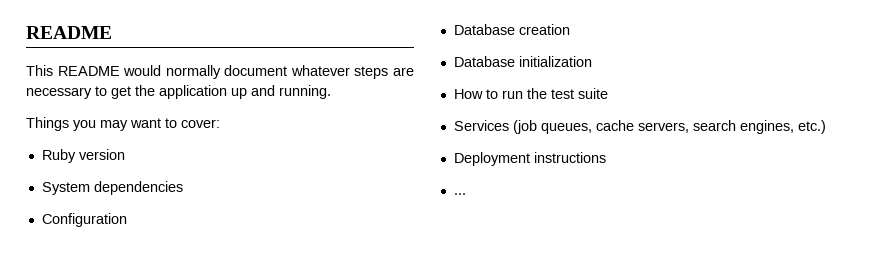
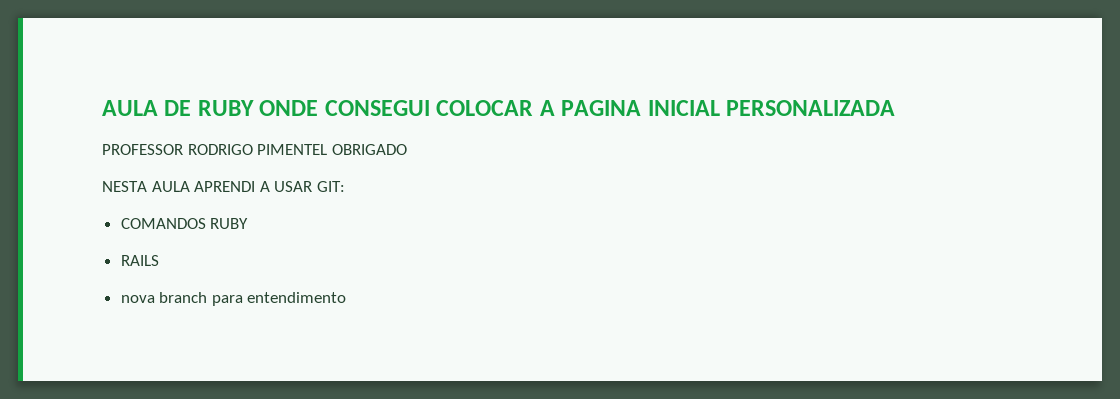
[26,26,112,39] [26,65,414,79] [26,85,331,99] [26,117,220,131] [41,149,125,163] [41,181,183,195] [41,213,127,227] [453,24,570,35] [453,56,592,67] [453,88,608,99] [453,120,826,134] [453,152,606,166] [453,193,466,195] README // This README would normally document whatever steps are necessary to get the application up and running. // Things you may want to cover: // Ruby version // System dependencies // Configuration // Database creation // Database initialization // How to run the test suite // Services (job queues, cache servers, search engines, etc.) // Deployment instructions // ... -> [102,100,896,116] [102,144,407,155] [102,181,345,192] [120,218,249,229] [120,255,159,266] [120,292,347,306] AULA DE RUBY ONDE CONSEGUI COLOCAR A PAGINA INICIAL PERSONALIZADA // PROFESSOR RODRIGO PIMENTEL OBRIGADO // NESTA AULA APRENDI A USAR GIT: // COMANDOS RUBY // RAILS // nova branch para entendimento

